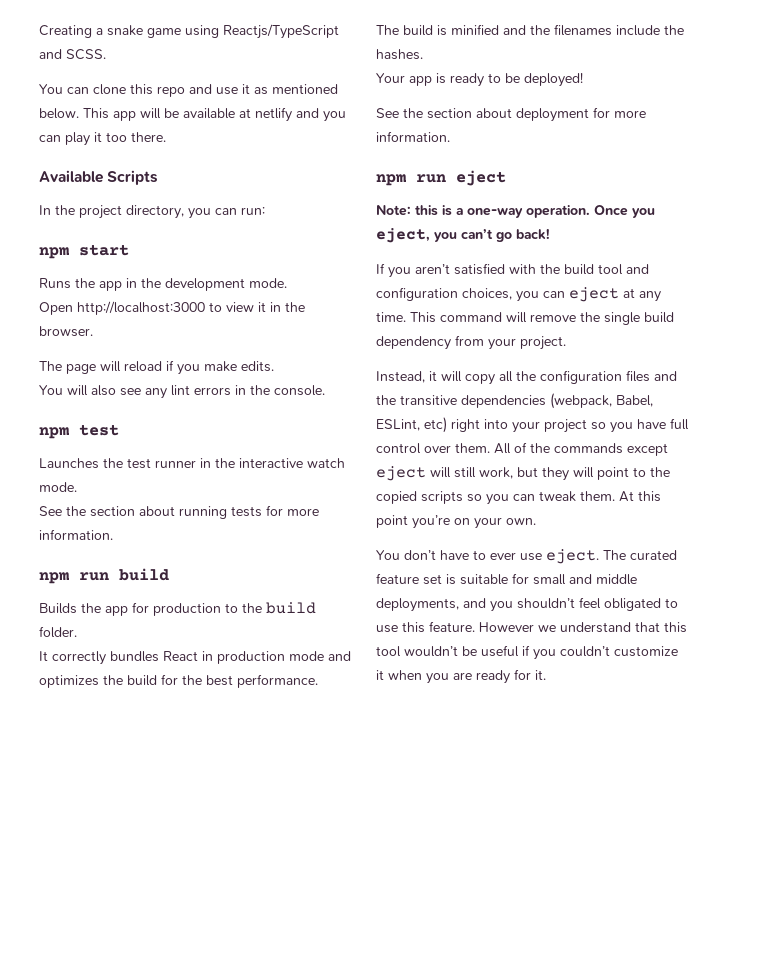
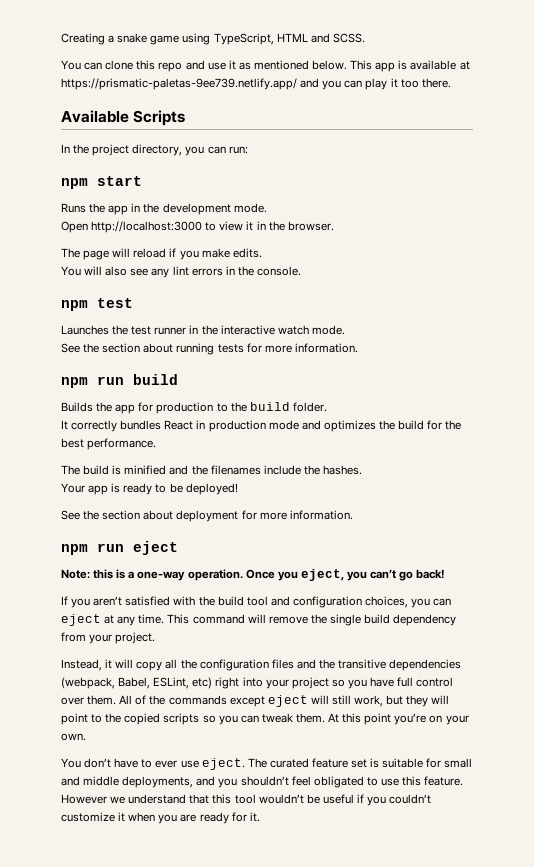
[223,24,339,39] Reactjs/TypeScript -> [213,33,308,45] TypeScript, HTML
[140,108,179,119] will be -> [398,60,408,70] is
[255,107,292,122] netlify -> [61,78,297,90] https://prismatic-paletas-9ee739.netlify.app/

